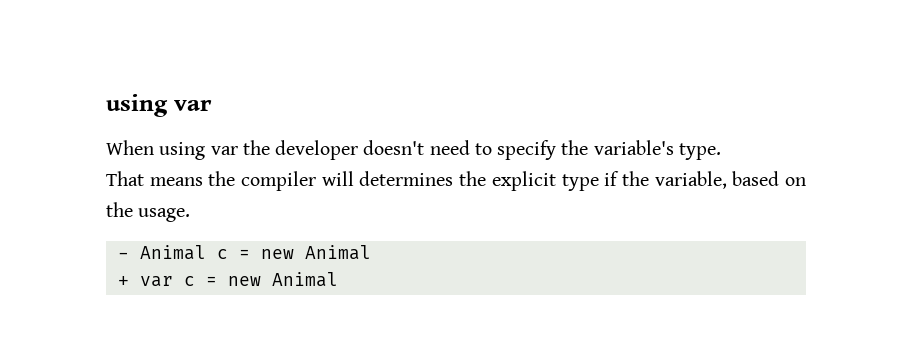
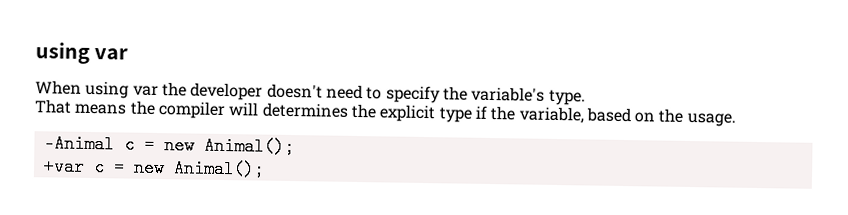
[117,245,371,260] [117,272,338,287] - Animal c = new Animal // + var c = new Animal -> [43,134,295,157] [42,157,265,179] -Animal c = new Animal(); // +var c = new Animal();

